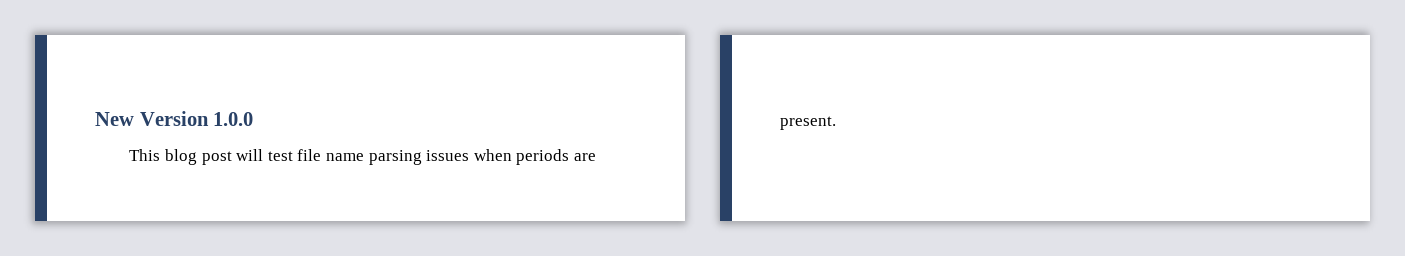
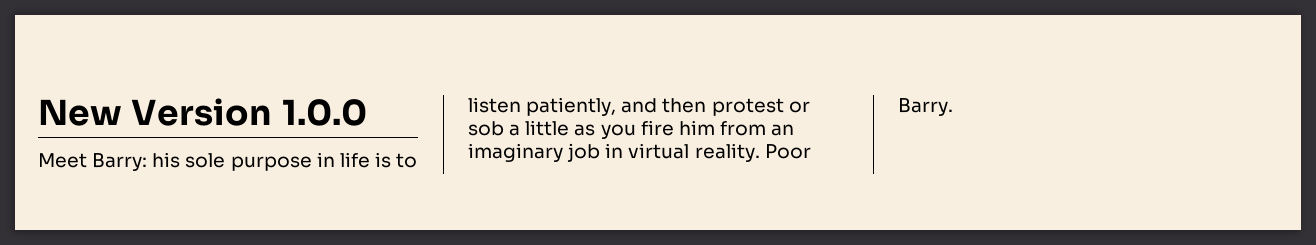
[129,149,596,165] [780,116,836,130] This blog post will test file name parsing issues when periods are present. -> [38,152,418,171] [468,97,810,116] [468,120,795,139] [468,143,811,162] [898,98,953,116] Meet Barry: his sole purpose in life is to listen patiently, and then protest or sob a little as you fire him from an imaginary job in virtual reality. Poor Barry.

